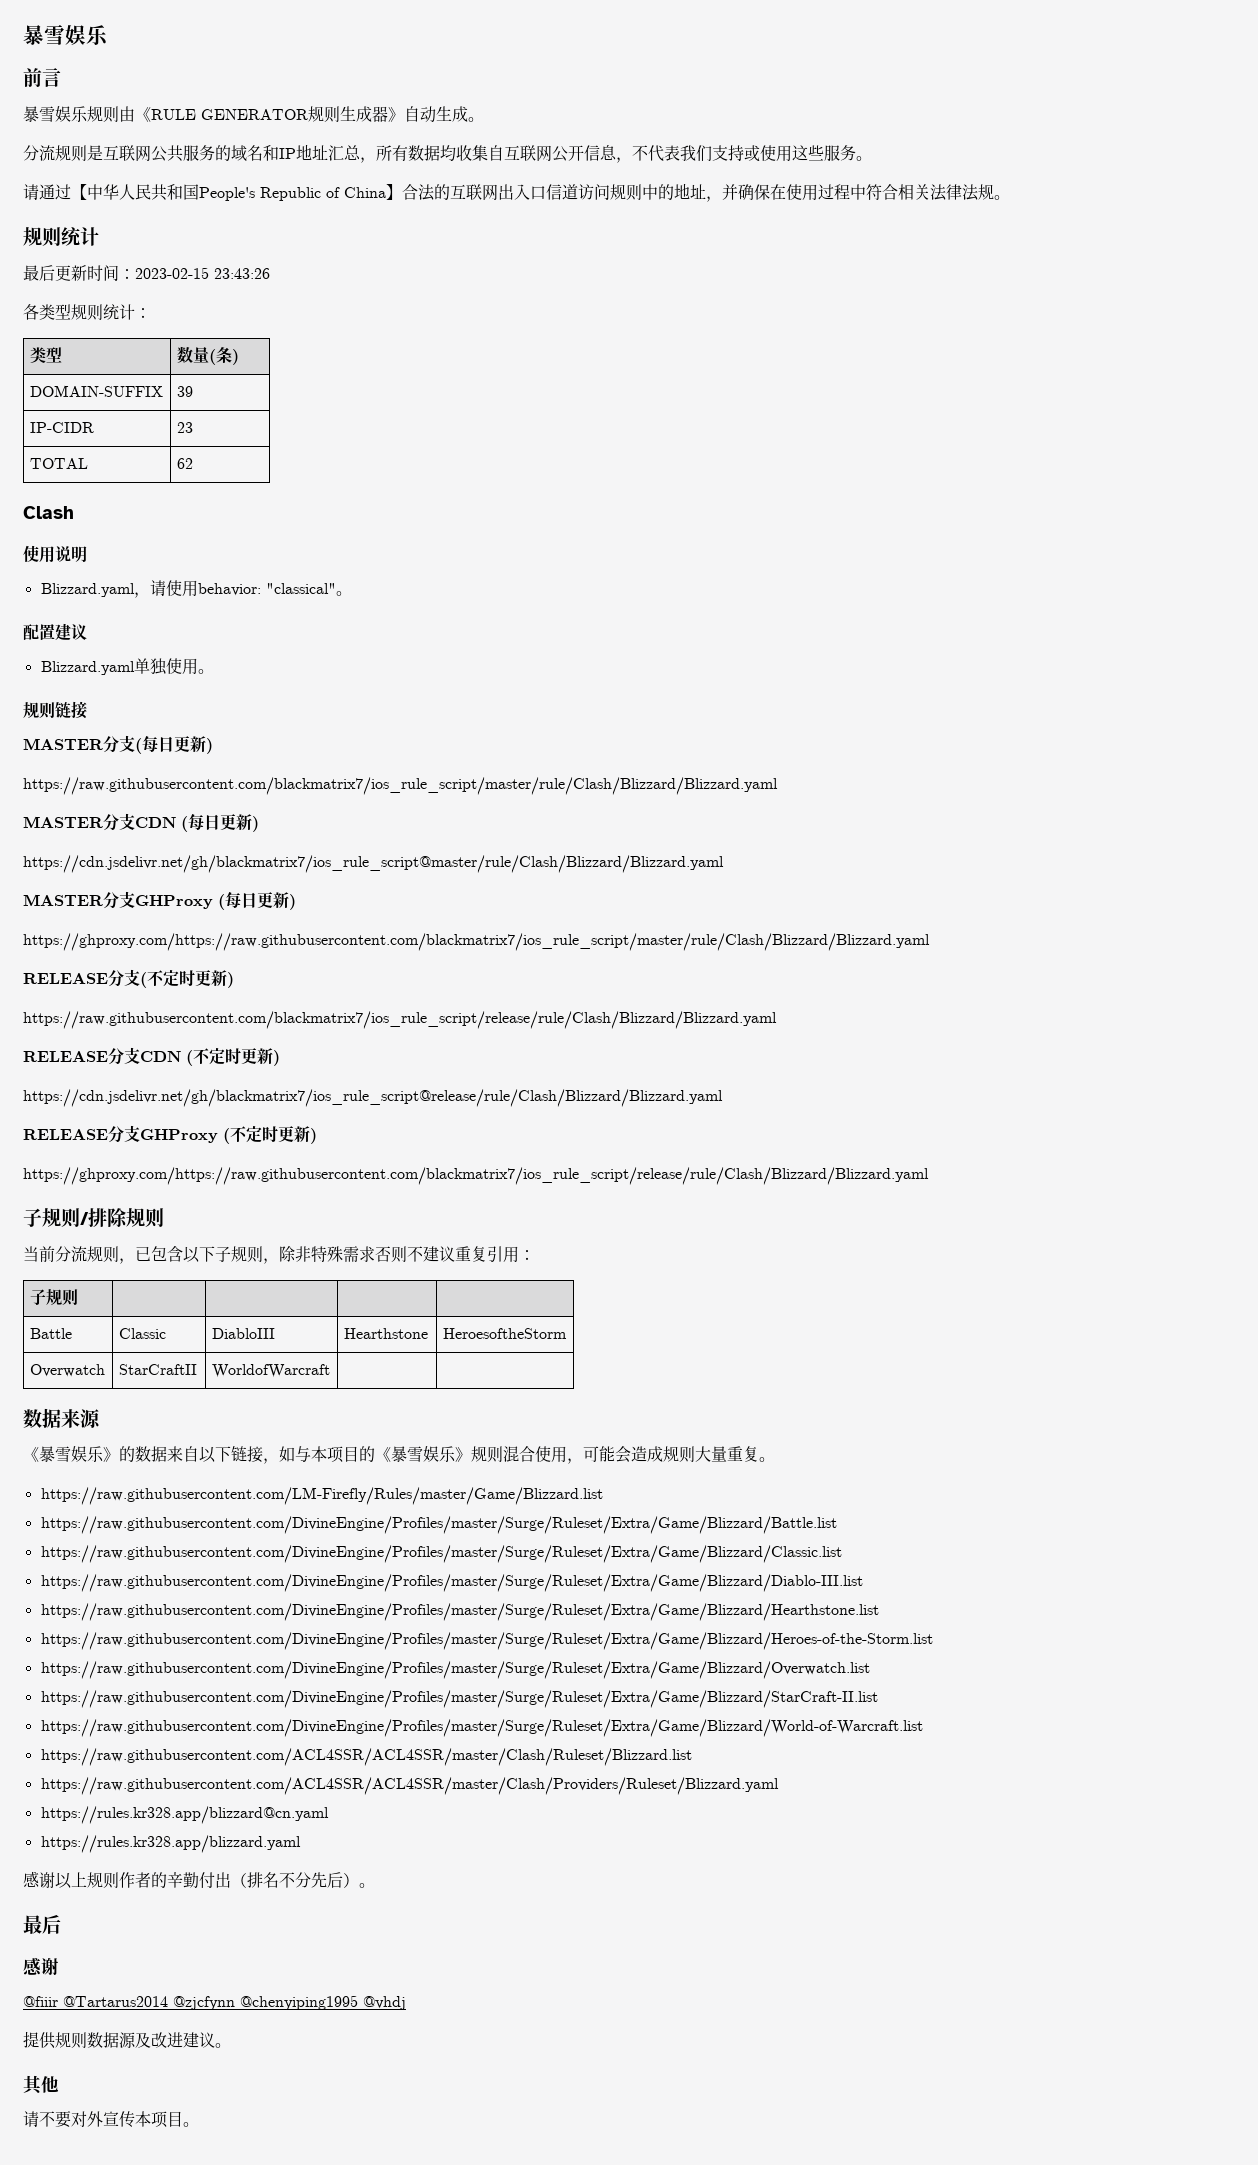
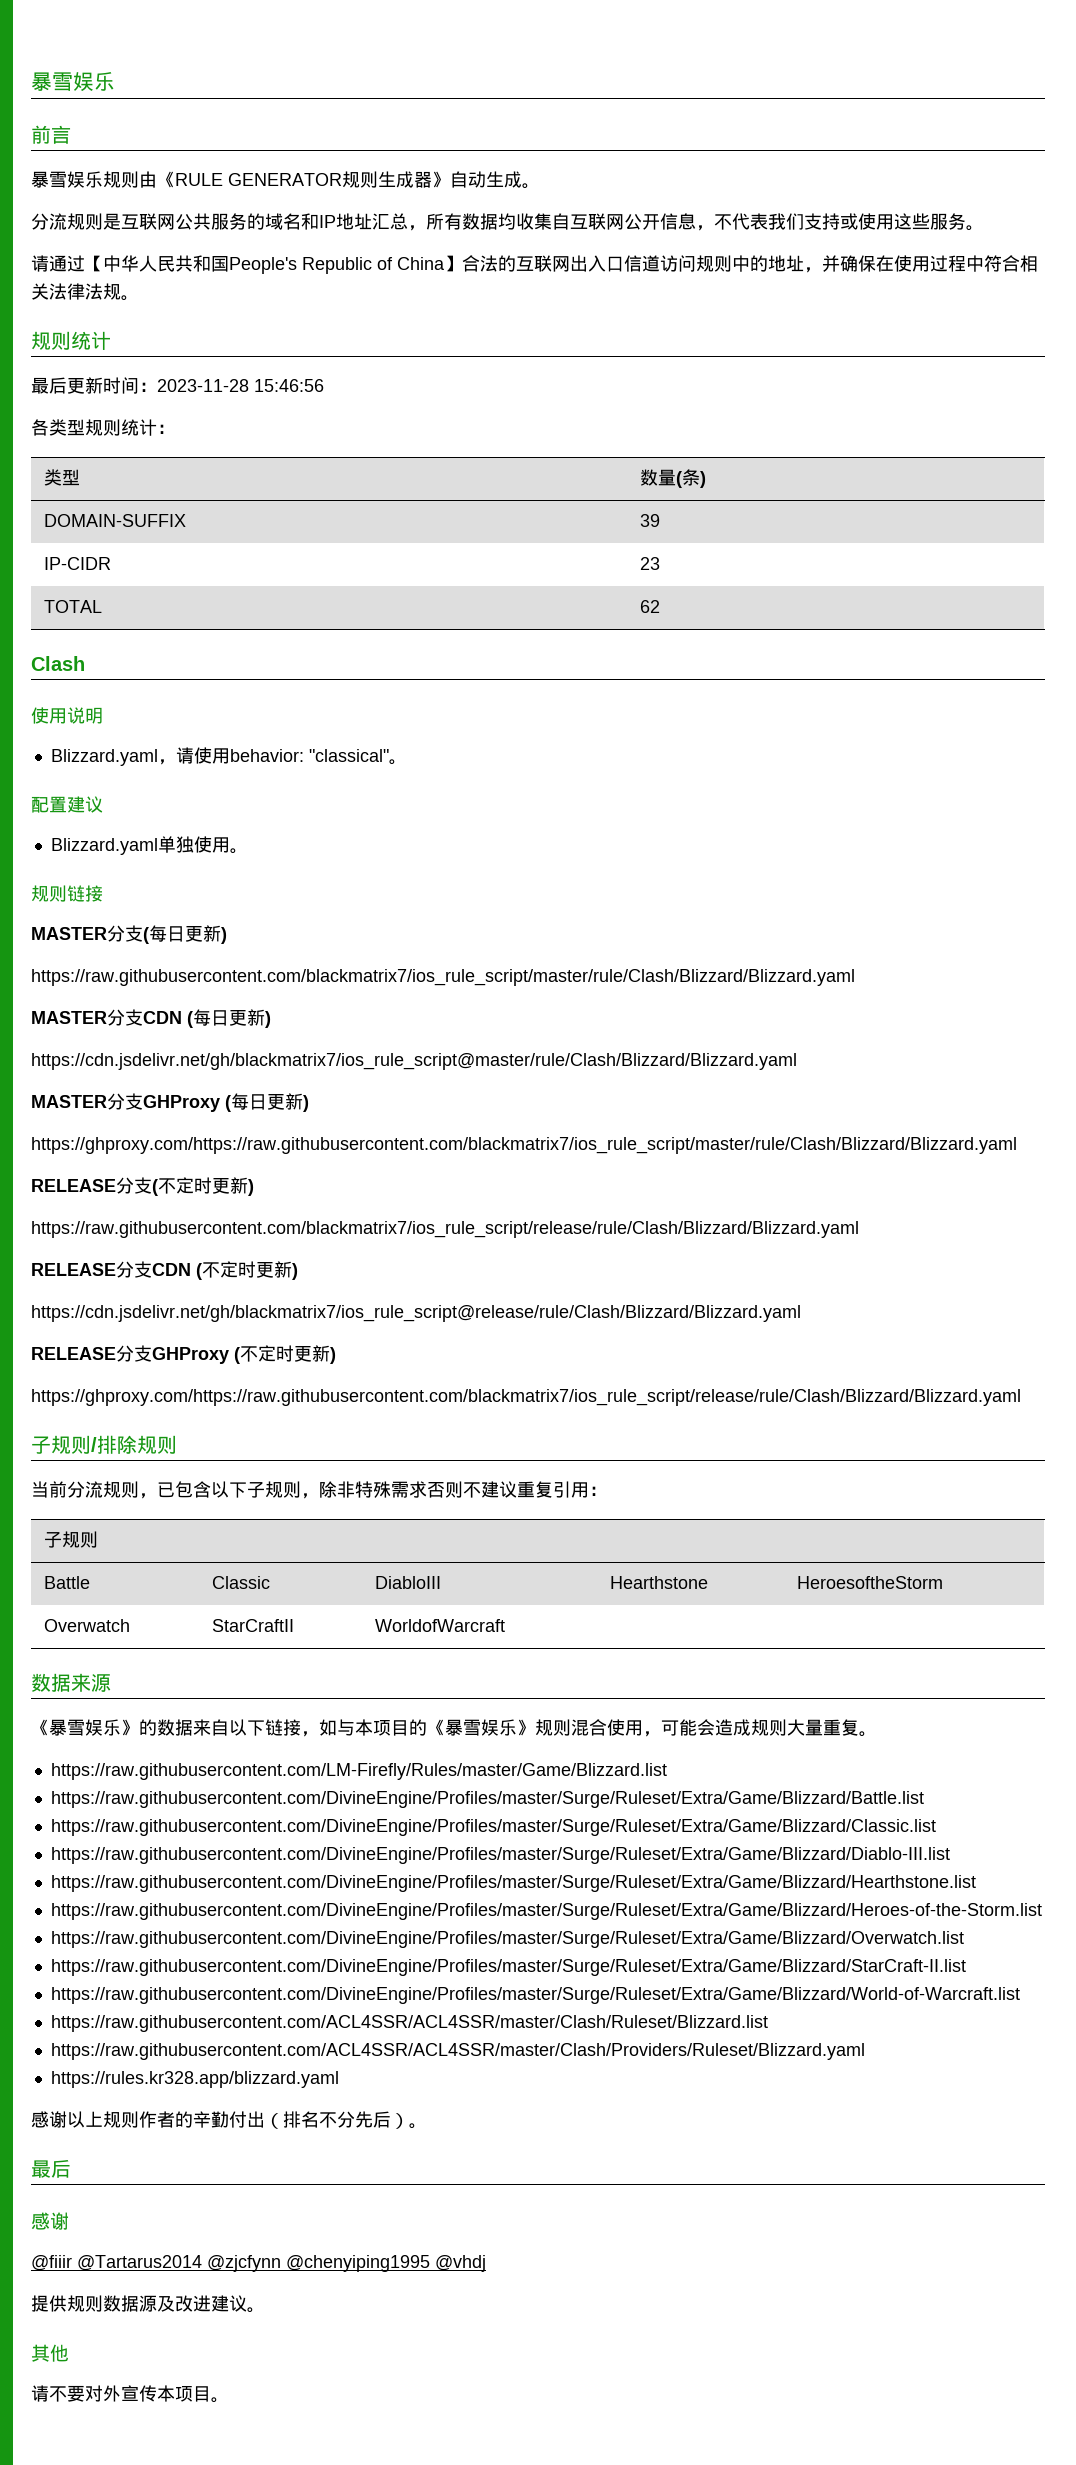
[135,267,270,279] 2023-02-15 23:43:26 -> [157,379,324,392] 2023-11-28 15:46:56
[40,1806,329,1824] // https://rules.kr328.app/blizzard@cn.yaml -> (865, 2051) none

